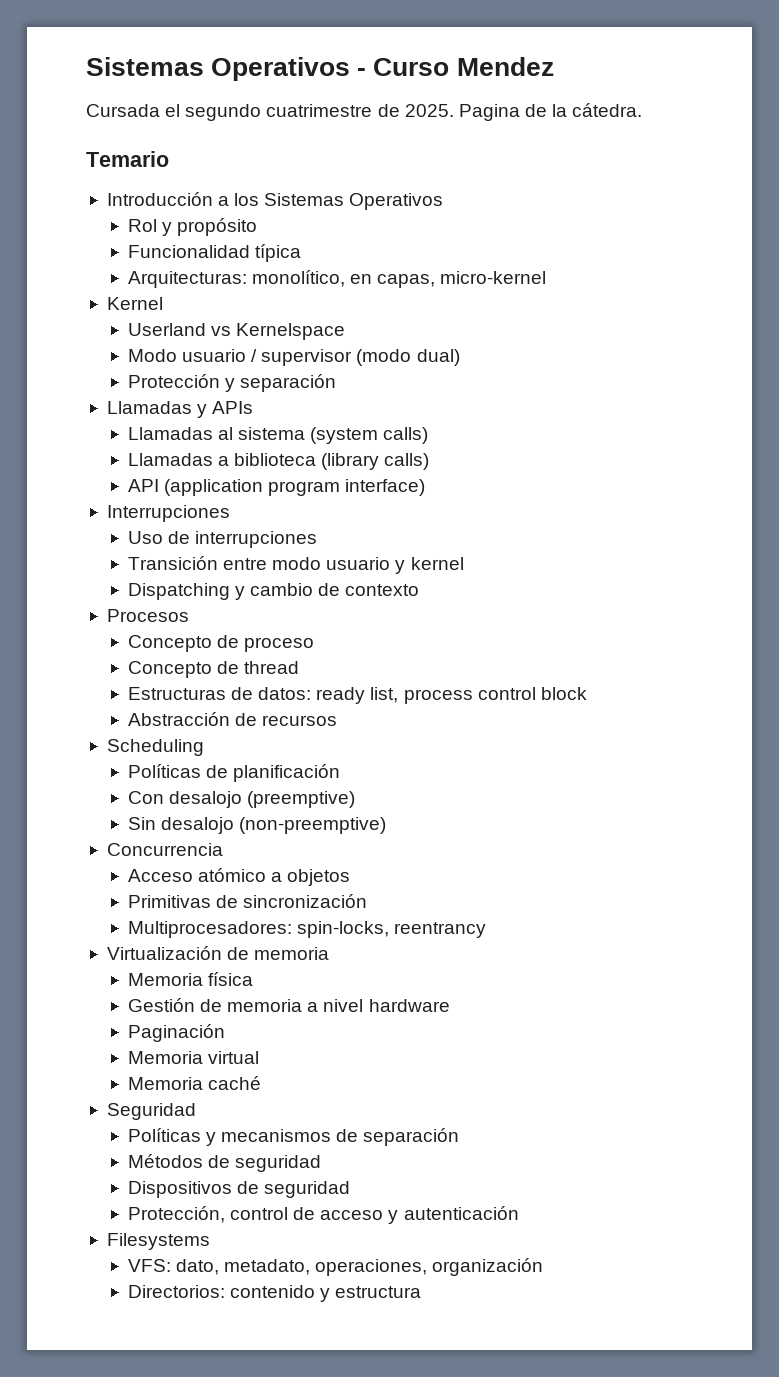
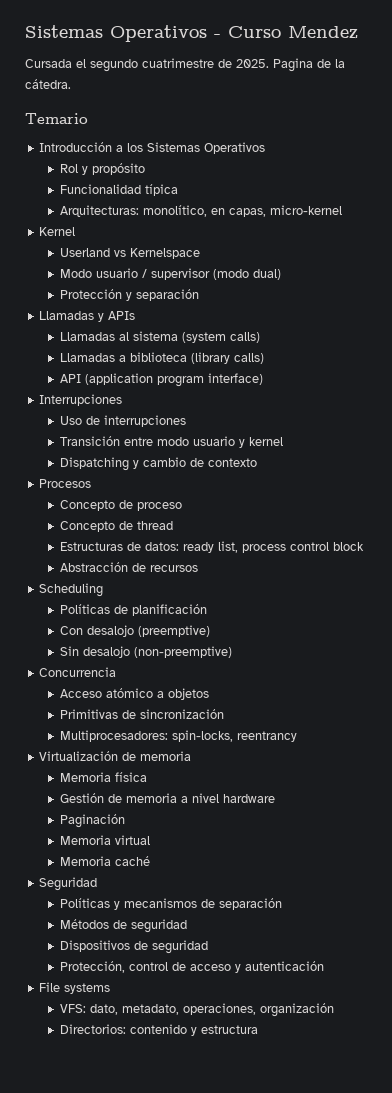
[106,1233,210,1250] Filesystems -> [39,982,111,994] File systems

